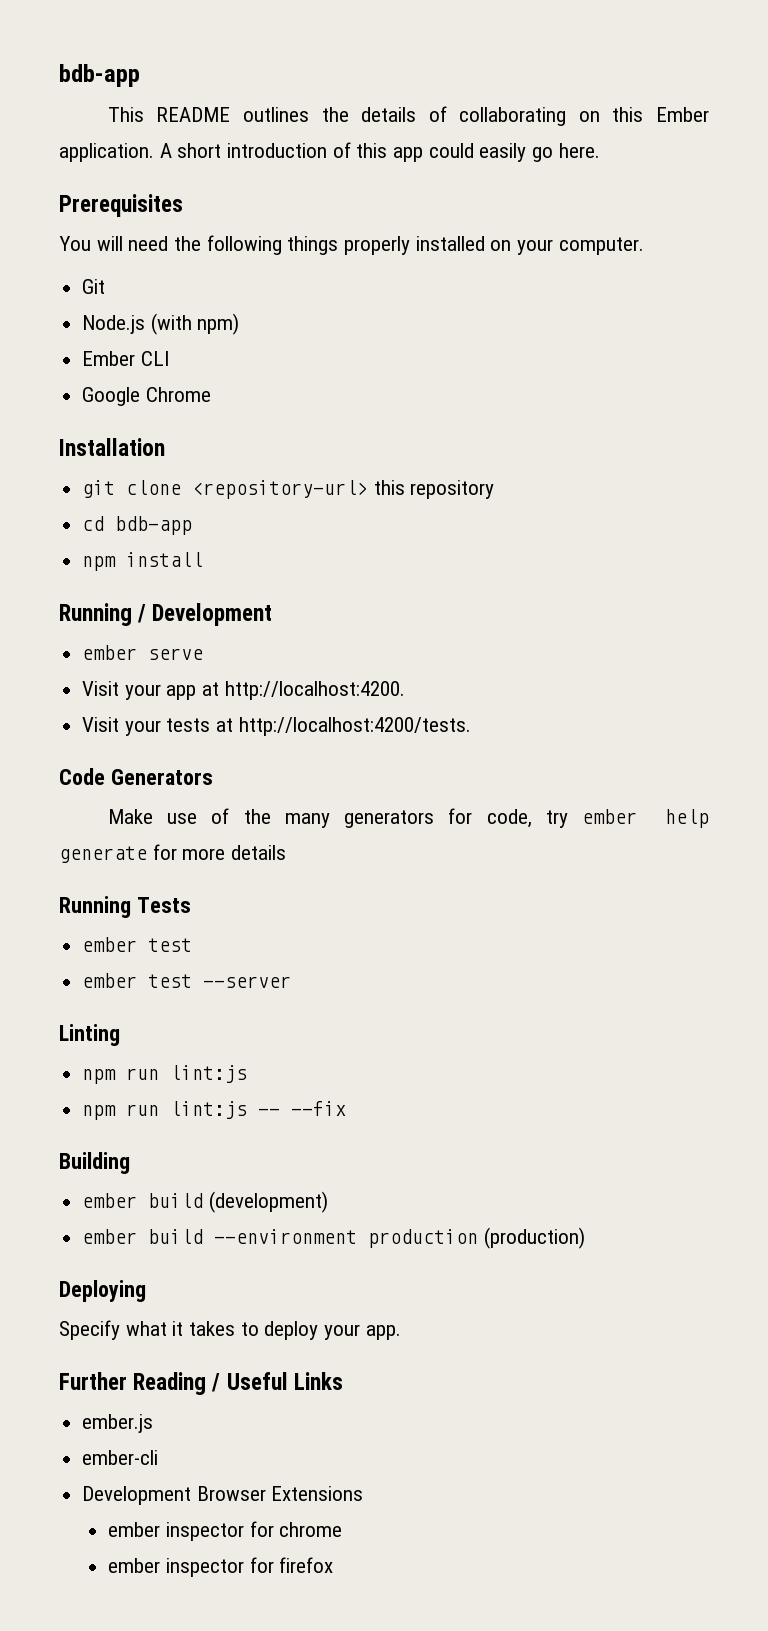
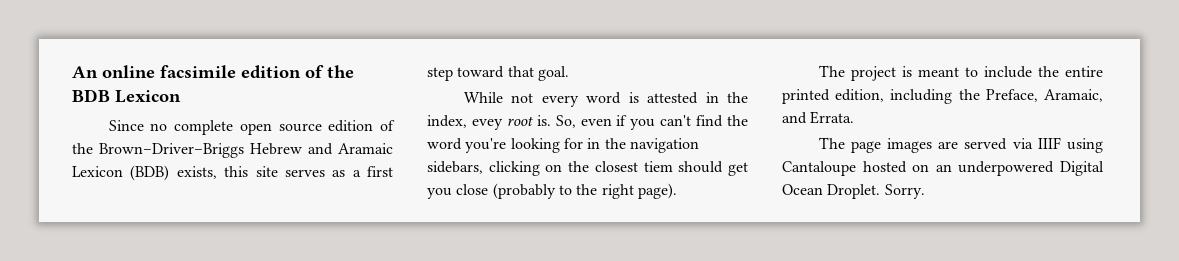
[59,64,140,87] [107,106,709,126] [59,142,600,162] [59,194,183,217] [59,235,644,255] [82,279,106,294] [82,313,240,335] [82,351,170,366] [82,387,211,406] [59,438,165,456] [82,480,495,499] [82,516,193,535] [82,552,204,571] [59,603,273,626] [82,645,204,660] [82,681,405,700] [82,717,471,736] [59,768,213,785] [107,808,709,828] [59,844,287,863] [59,896,191,918] [82,937,193,952] [82,973,292,988] [59,1024,120,1046] [82,1065,248,1084] [82,1101,347,1120] [59,1152,130,1174] [82,1191,328,1213] [82,1227,585,1249] [59,1280,146,1302] [59,1320,401,1340] [59,1372,343,1395] [82,1414,154,1433] [82,1450,159,1465] [82,1486,364,1505] [108,1521,343,1541] [108,1557,334,1577] bdb-app // This README outlines the details of collaborating on this Ember application. A short introduction of this app could easily go here. // Prerequisites // You will need the following things properly installed on your computer. // Git // Node.js (with npm) // Ember CLI // Google Chrome // Installation // git clone <repository-url> this repository // cd bdb-app // npm install // Running / Development // ember serve // Visit your app at http://localhost:4200. // Visit your tests at http://localhost:4200/tests. // Code Generators // Make use of the many generators for code, try ember help generate for more details // Running Tests // ember test // ember test --server // Linting // npm run lint:js // npm run lint:js -- --fix // Building // ember build (development) // ember build --environment production (production) // Deploying // Specify what it takes to deploy your app. // Further Reading / Useful Links // ember.js // ember-cli // Development Browser Extensions // ember inspector for chrome // ember inspector for firefox -> [72,65,354,79] [72,89,181,103] [108,120,395,135] [72,143,393,158] [72,165,393,181] [427,66,569,81] [463,92,748,107] [427,115,748,130] [427,138,699,153] [427,161,748,176] [427,183,677,199] [818,65,1103,81] [782,89,1103,104] [782,111,855,124] [818,137,1103,153] [782,161,1104,176] [782,184,925,199] An online facsimile edition of the BDB Lexicon // Since no complete open source edition of the Brown–Driver–Briggs Hebrew and Aramaic Lexicon (BDB) exists, this site serves as a first step toward that goal. // While not every word is attested in the index, evey root is. So, even if you can't find the word you're looking for in the navigation sidebars, clicking on the closest tiem should get you close (probably to the right page). // The project is meant to include the entire printed edition, including the Preface, Aramaic, and Errata. // The page images are served via IIIF using Cantaloupe hosted on an underpowered Digital Ocean Droplet. Sorry.

